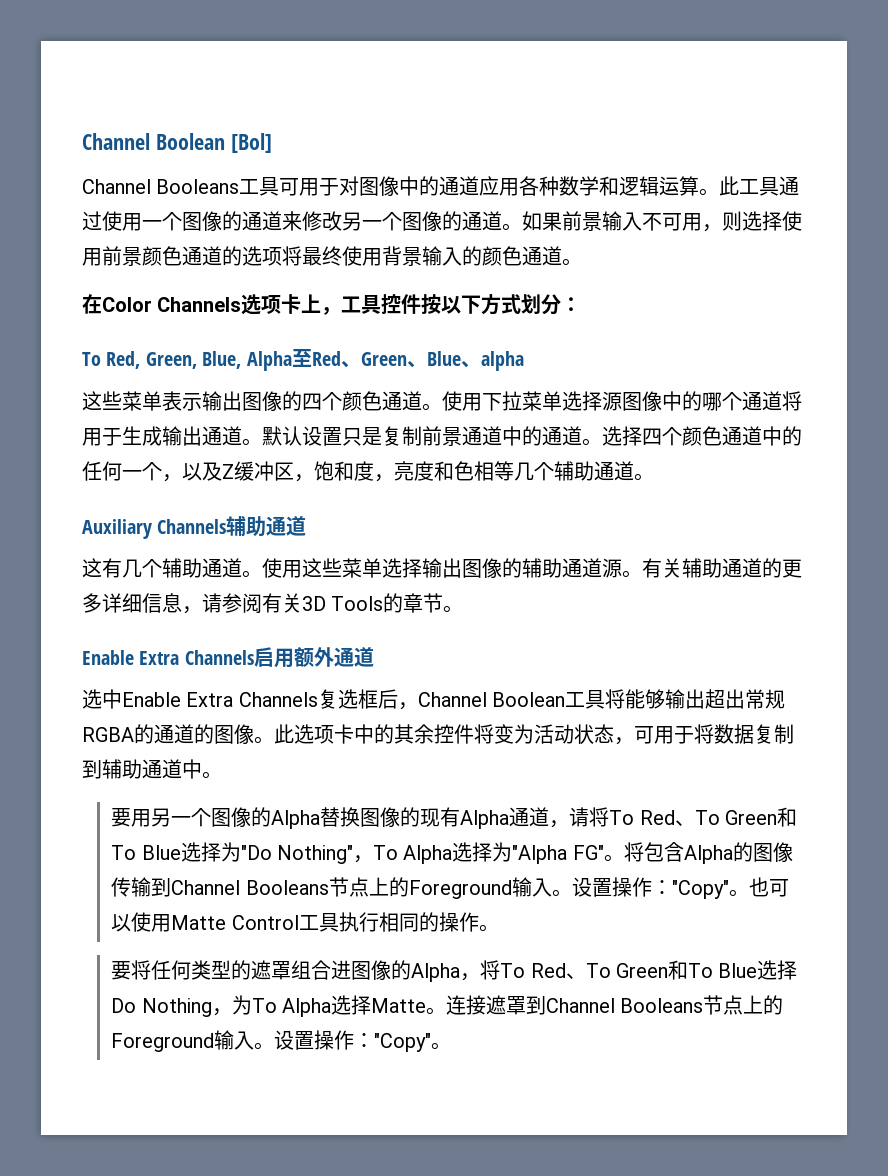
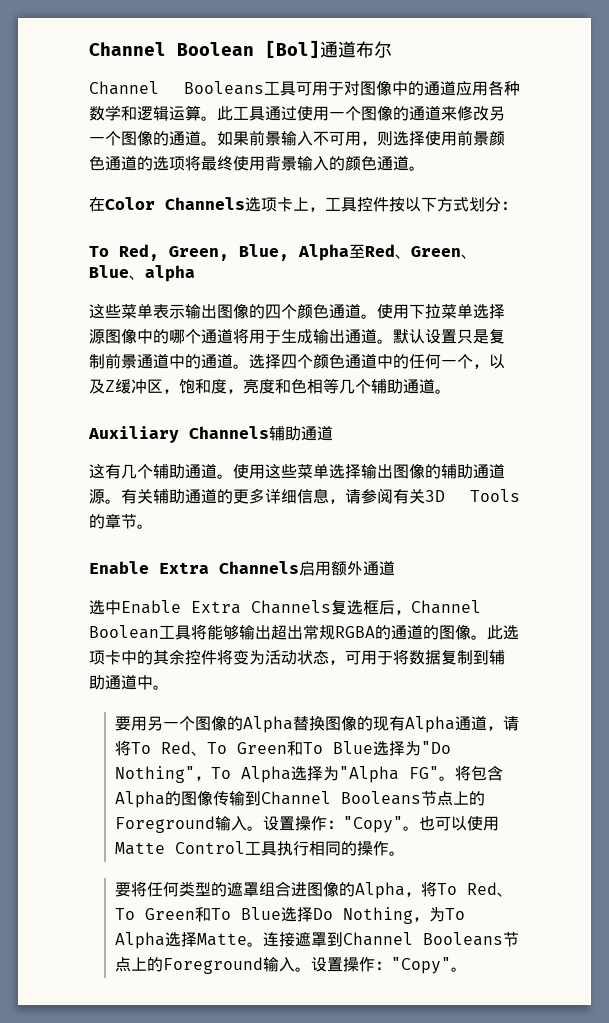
(272, 143) none -> [320,41,392,58] 通道布尔

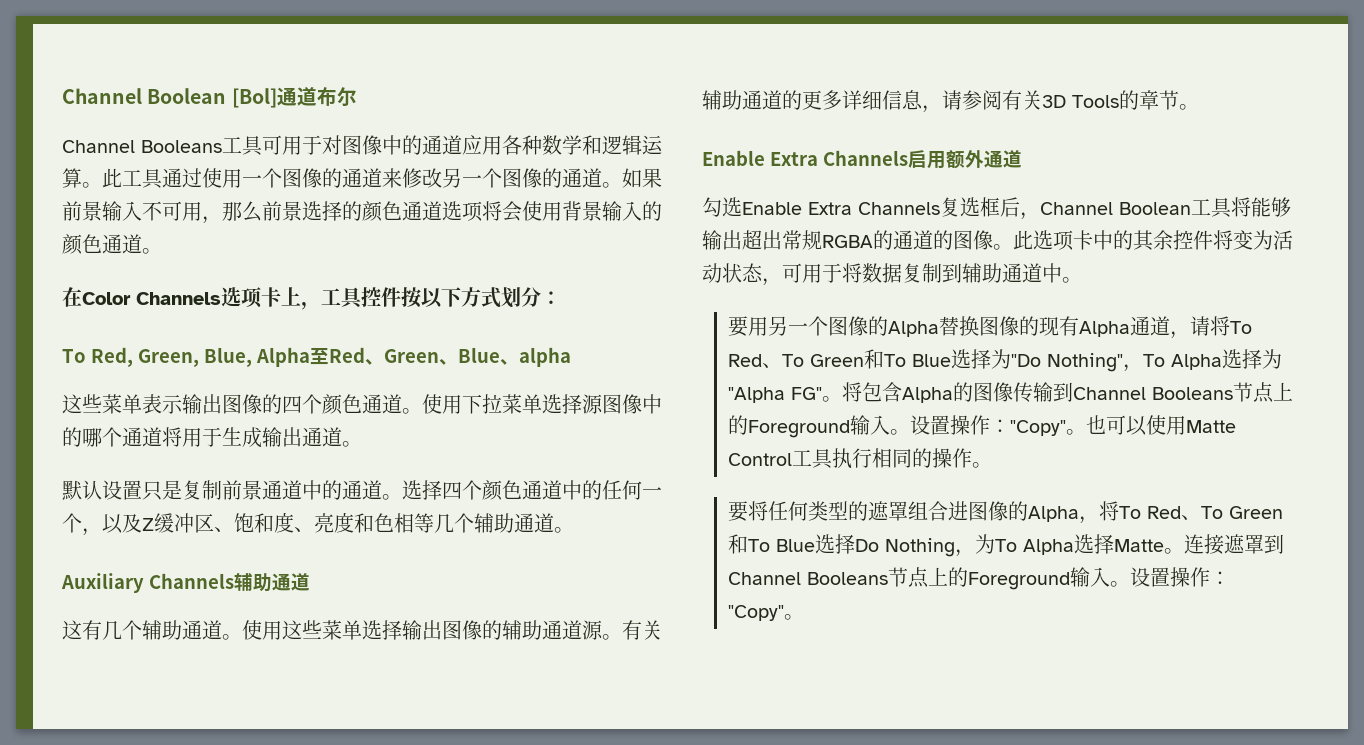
[377,130,505,146] [89,155,233,171] 则选择使用前景颜色通道的选项将最终 -> [222,201,522,222] 那么前景选择的颜色通道选项将会
(393, 341) none -> (362, 444) //
[163,379,243,394] ，饱和度， -> [214,512,314,533] 、饱和度、
[89,600,121,615] 选中 -> [702,197,742,217] 勾选

